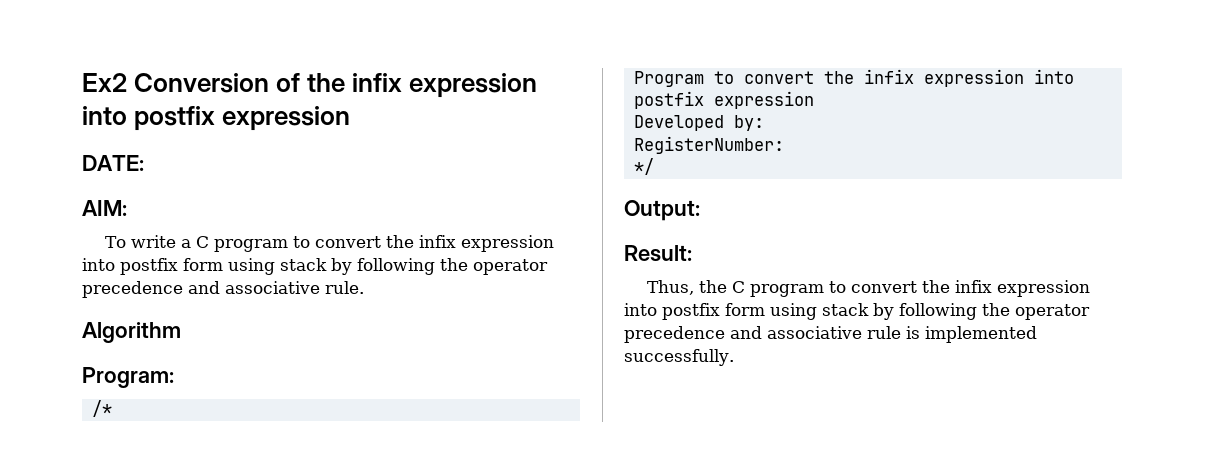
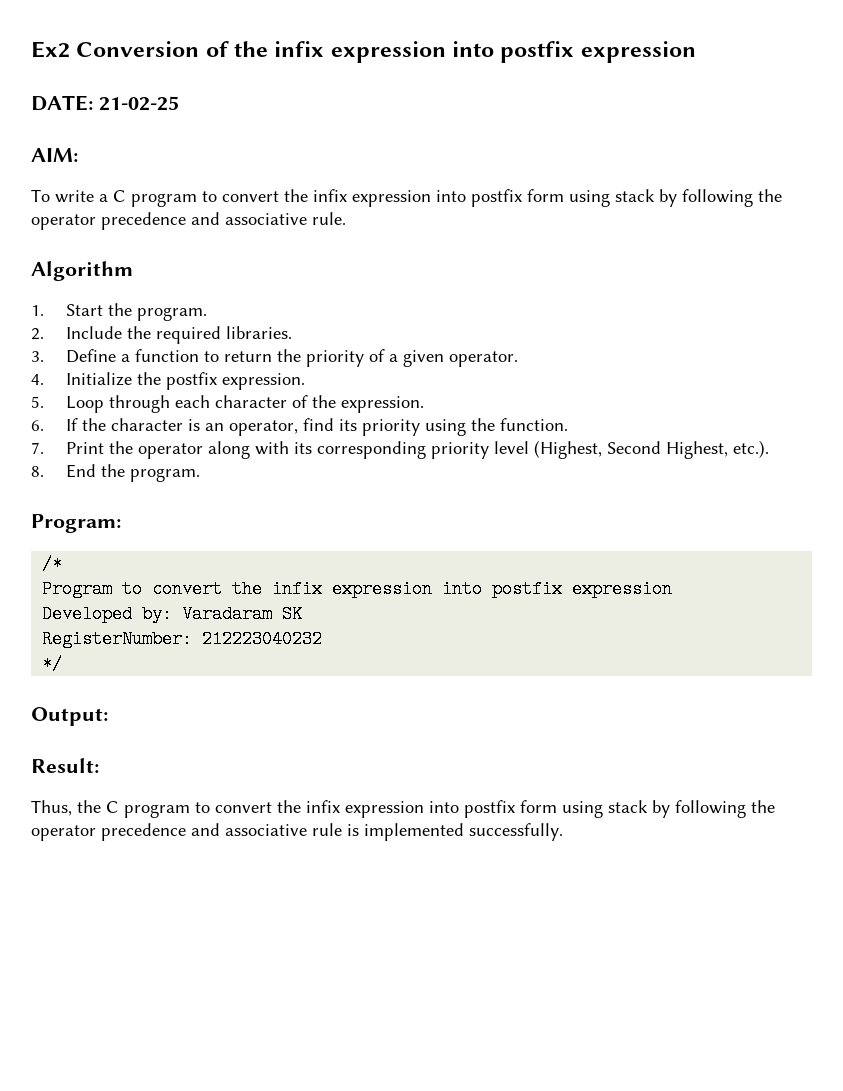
(144, 163) none -> [98,96,179,111] 21-02-25
(181, 332) none -> [31,303,208,321] [31,326,293,344] [31,349,519,367] [31,372,306,390] [31,395,425,413] [31,418,569,436] [31,440,770,459] [31,464,201,482] // 1. Start the program. // 2. Include the required libraries. // 3. Define a function to return the priority of a given operator. // 4. Initialize the postfix expression. // 5. Loop through each character of the expression. // 6. If the character is an operator, find its priority using the function. // 7. Print the operator along with its corresponding priority level (Highest, Second Highest, etc.). // 8. End the program.
(764, 123) none -> [182,605,303,623] Varadaram SK
(784, 145) none -> [202,630,323,648] 212223040232

